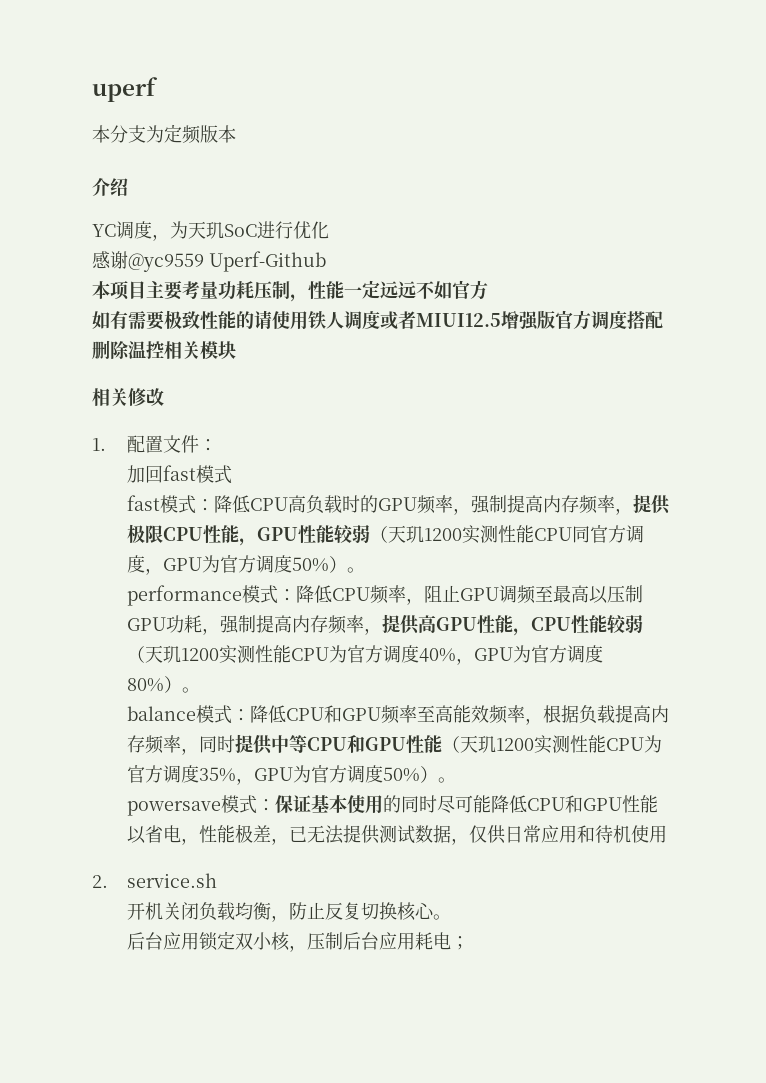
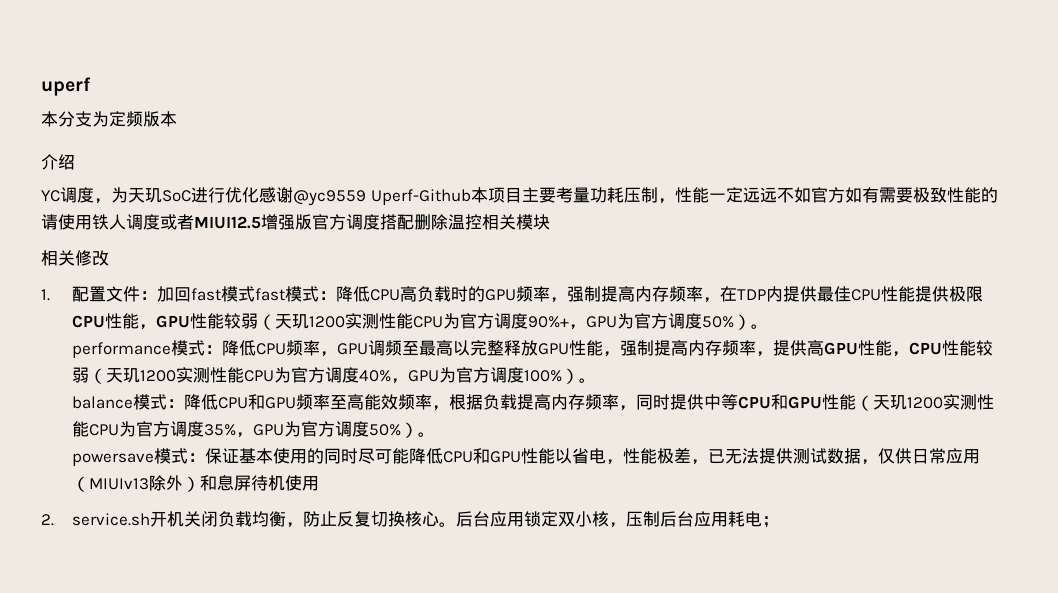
(329, 230) // -> (259, 195) none
(326, 261) // -> (471, 197) none
(488, 290) // -> (845, 195) none
(217, 445) // -> (157, 295) none
(232, 474) // -> (255, 294) none
(633, 511) none -> [719,286,915,302] 在TDP内提供最佳CPU性能
[571,525,644,543] [126,555,145,573] 同官方调度 -> [442,313,569,329] 为官方调度90%+
[423,585,460,603] 阻止 -> (337, 354) none
[606,585,643,603] [126,615,202,633] 压制GPU功耗 -> [469,340,603,356] 完整释放GPU性能
[126,678,164,692] 80% -> [523,370,562,382] 100%
[576,825,595,843] 和 -> [71,475,251,492] （MIUIv13除外）和息屏
(217, 880) // -> (150, 519) none
(451, 917) // -> (456, 524) none

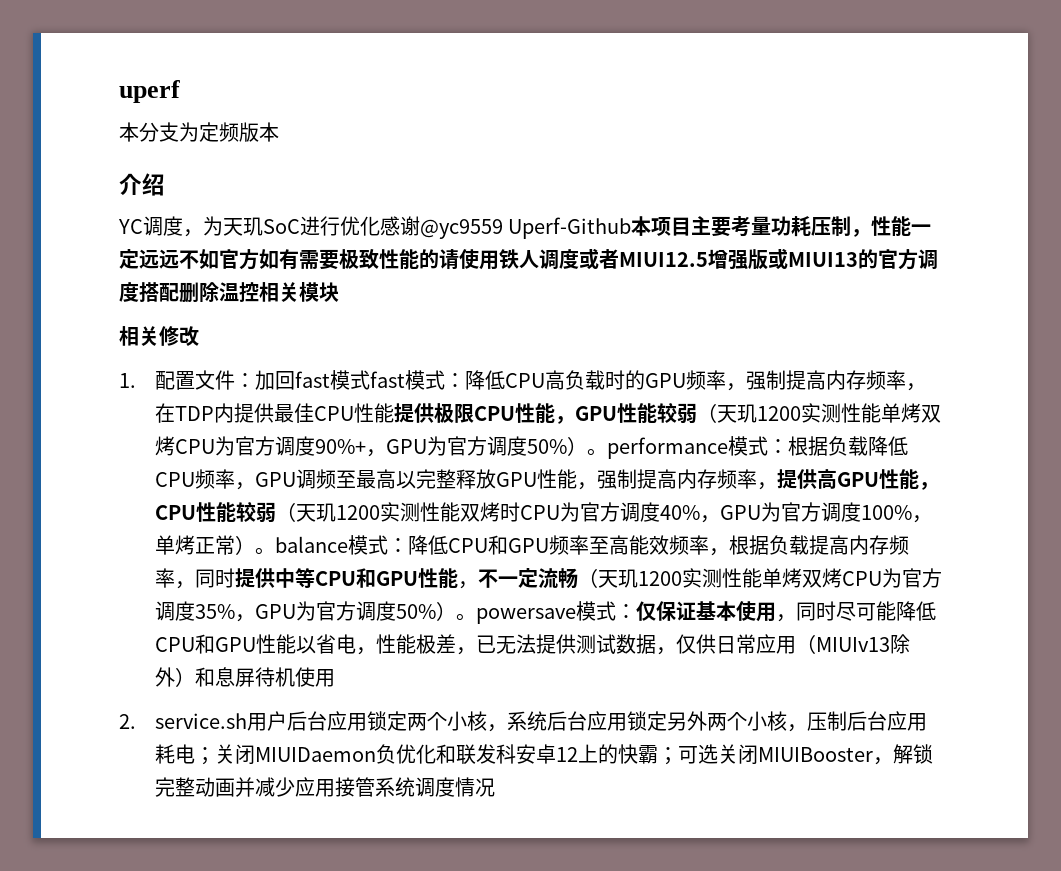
(312, 222) none -> [768,248,878,270] 或MIUI13的
(413, 321) none -> [880,403,941,423] [154,436,175,456] 单烤双烤
(768, 326) // -> (607, 452) none
(222, 349) none -> [787,436,868,456] 根据负载
(244, 375) none -> [459,502,520,522] 双烤时
[561,368,596,384] ）。 // -> [911,515,932,523] [154,535,275,555] ，单烤正常）。
[855,394,994,411] [71,421,89,437] （天玑1200实测性能 -> [457,568,842,589] ，不一定流畅（天玑1200实测性能单烤双烤
(435, 434) // -> (476, 617) none
(205, 457) none -> [635,601,656,621] 仅
[306,448,324,464] 的 -> [775,614,796,622] ，
[149,511,575,528] 开机关闭负载均衡，防止反复切换核心。后台应用锁定双 -> [246,711,747,732] 用户后台应用锁定两个小核，系统后台应用锁定另外两个
(779, 522) none -> [214,744,933,765] [154,777,495,797] 关闭MIUIDaemon负优化和联发科安卓12上的快霸；可选关闭MIUIBooster，解锁完整动画并减少应用接管系统调度情况

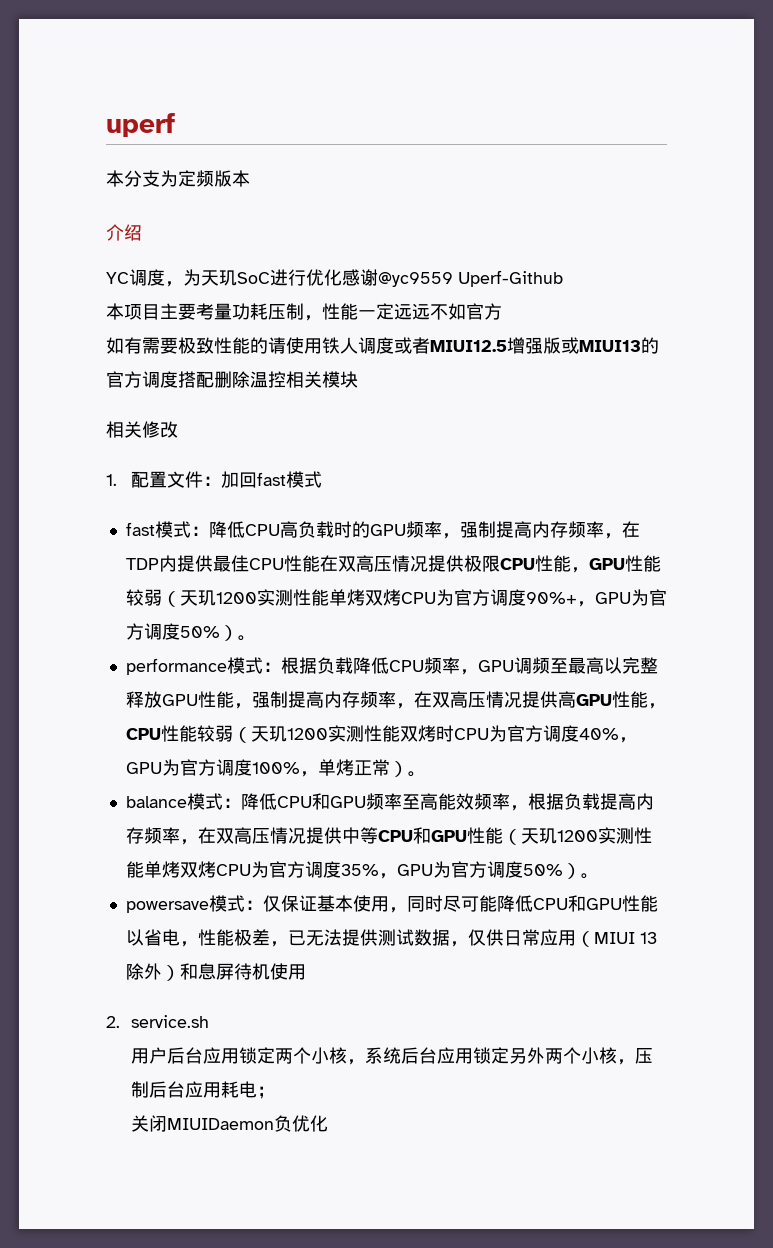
(632, 228) none -> (563, 278) //
(259, 259) none -> (502, 311) //
(370, 380) none -> (322, 479) //
(394, 413) none -> [319,555,428,572] 在双高压情况
(607, 452) none -> (256, 638) //
(777, 486) none -> [413,691,522,708] 在双高压情况
(275, 551) none -> (426, 774) //
[194,568,235,588] 同时 -> [197,827,306,844] 在双高压情况
[457,568,578,589] ，不一定流畅 -> (503, 835) none
(476, 617) none -> (599, 876) //
[815,637,890,652] MIUIv13 -> [593,932,657,944] MIUI 13
(247, 721) none -> (209, 1021) //
(215, 756) none -> (275, 1092) //
[435,744,933,765] [154,777,495,797] 和联发科安卓12上的快霸；可选关闭MIUIBooster，解锁完整动画并减少应用接管系统调度情况 -> (328, 1123) none

